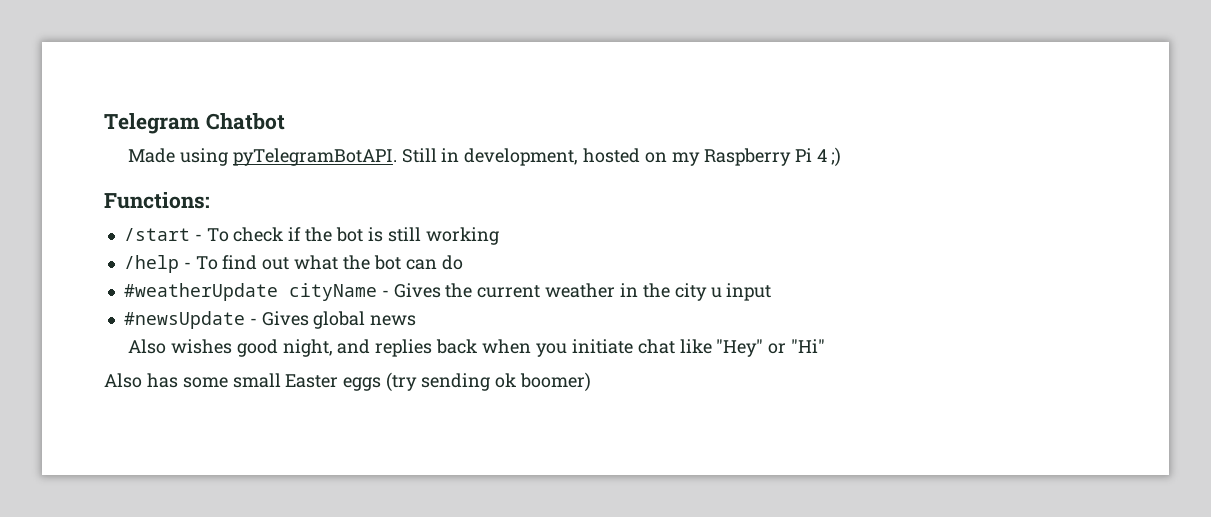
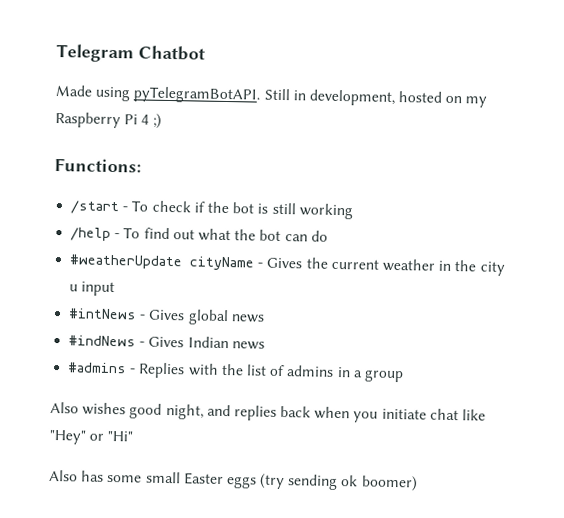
[123,311,245,329] #newsUpdate -> [68,308,138,320] #intNews
(417, 320) none -> [68,335,265,350] [67,362,404,383] // #indNews - Gives Indian news // #admins - Replies with the list of admins in a group

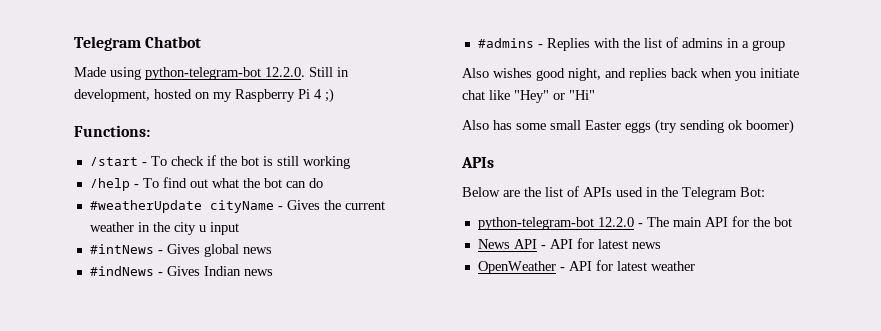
[133,86,262,104] pyTelegramBotAPI. -> [145,67,305,80] python-telegram-bot 12.2.0.
(418, 483) none -> [461,157,494,168] [462,186,765,200] [477,216,792,230] [477,238,661,249] [477,260,695,274] // APIs // Below are the list of APIs used in the Telegram Bot: // python-telegram-bot 12.2.0 - The main API for the bot // News API - API for latest news // OpenWeather - API for latest weather

